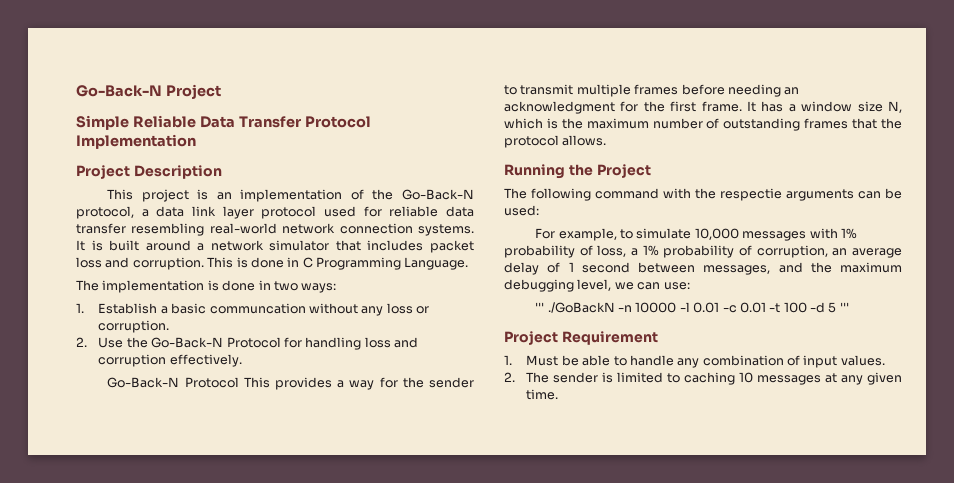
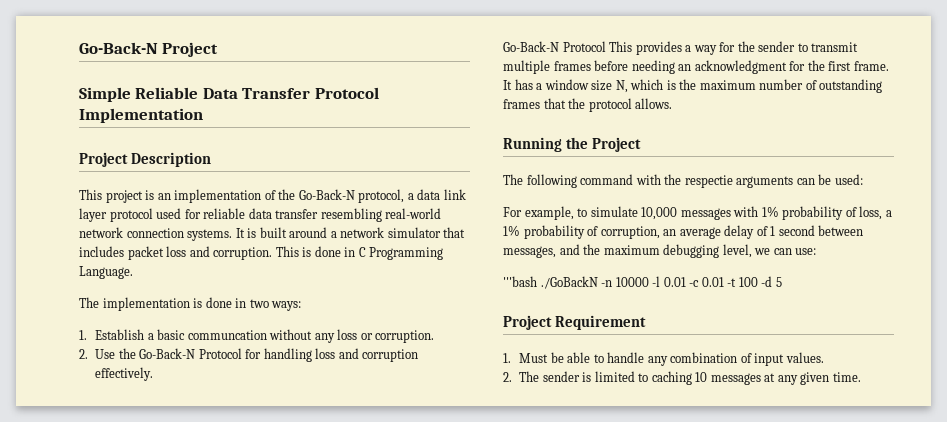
[535,302,545,312] ''' -> [503,276,537,287] '''bash
[839,302,849,312] ''' -> (782, 282) none

